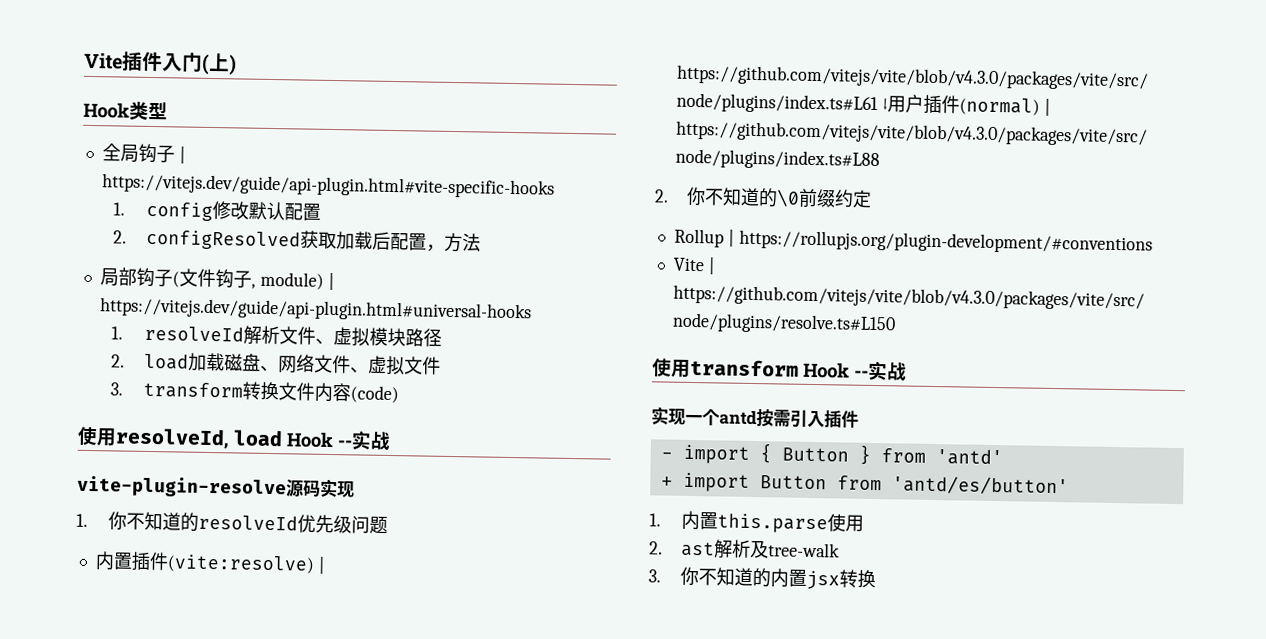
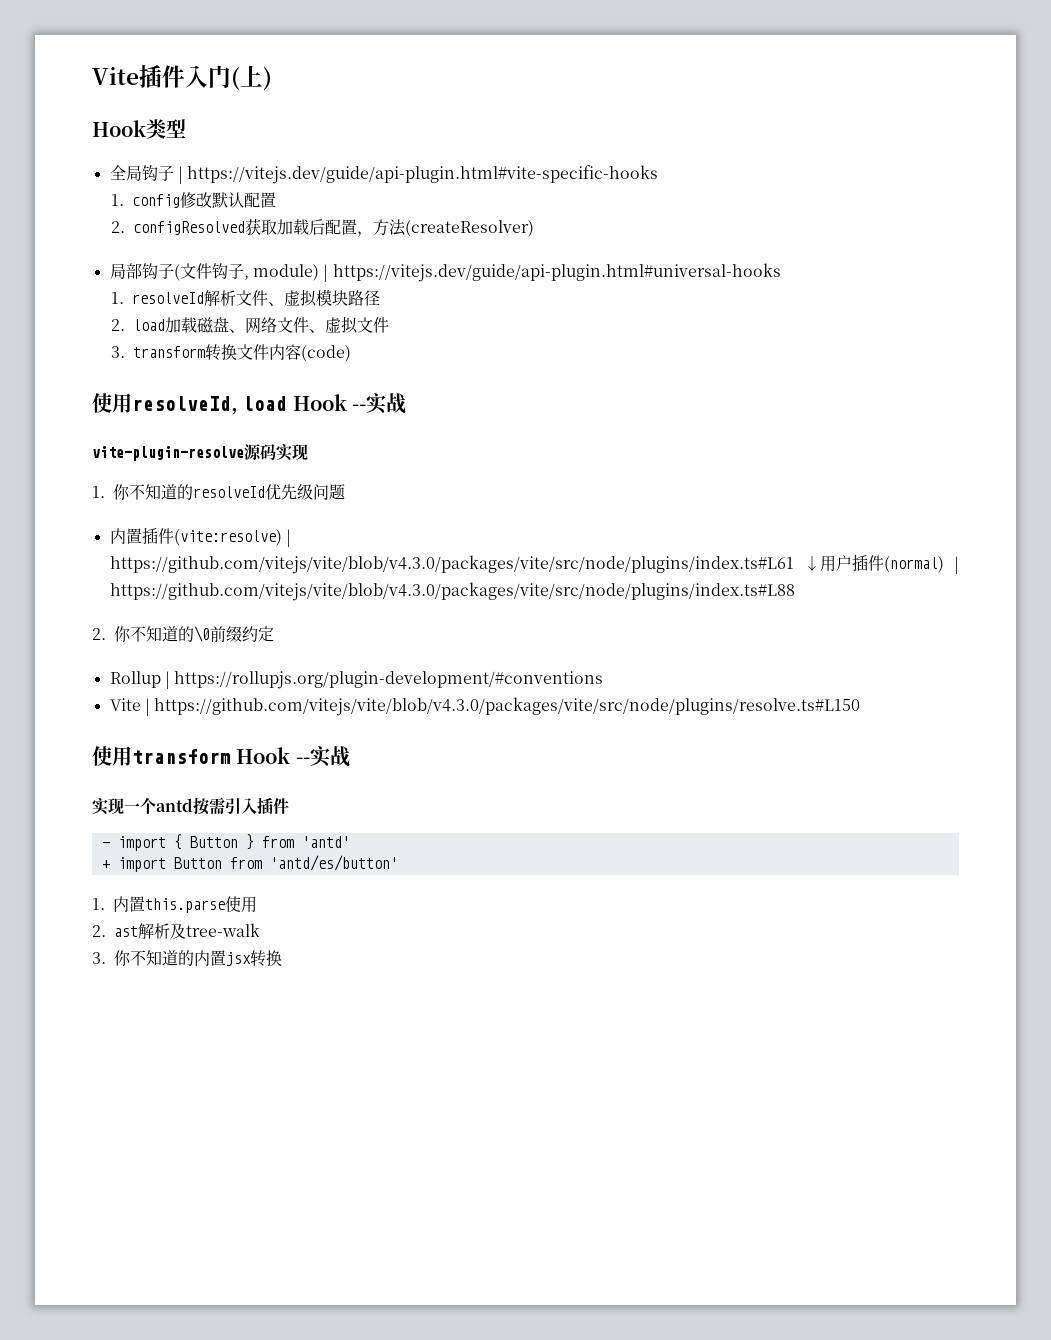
(481, 242) none -> [404,220,534,237] (createResolver)

